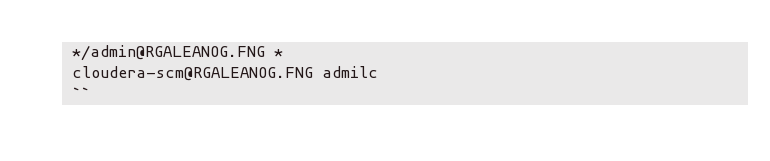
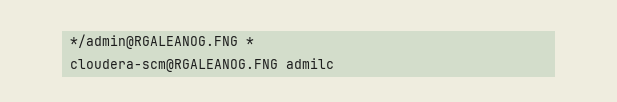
[71,87,90,99] // `` -> (335, 63) none

